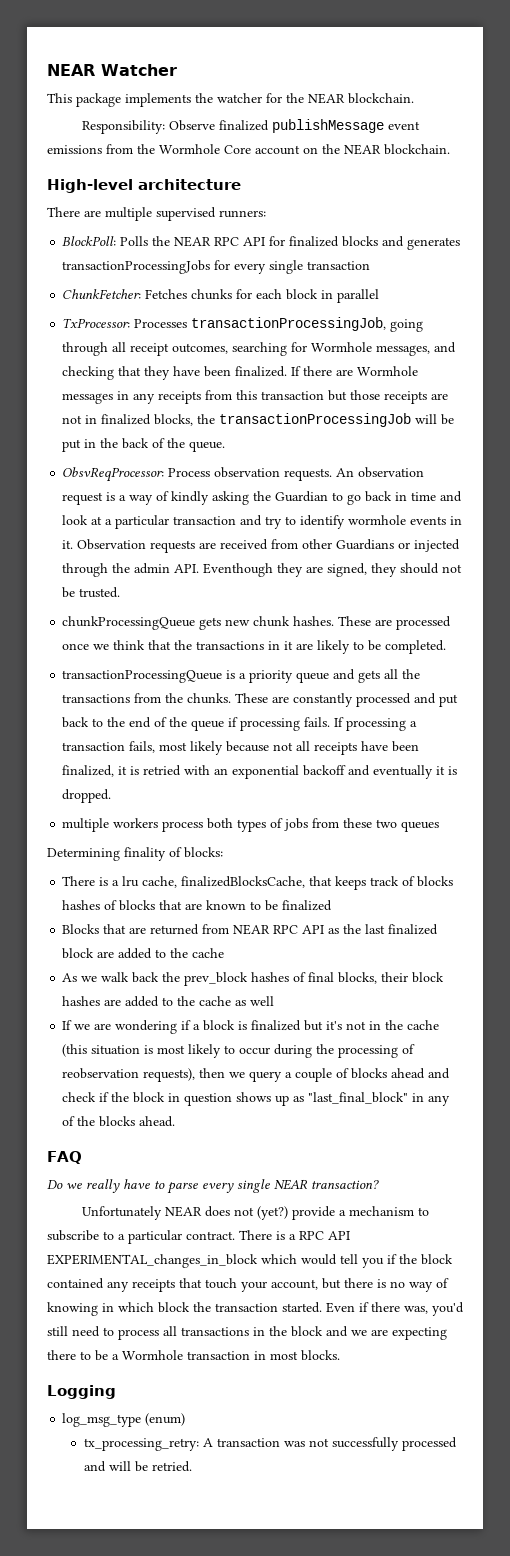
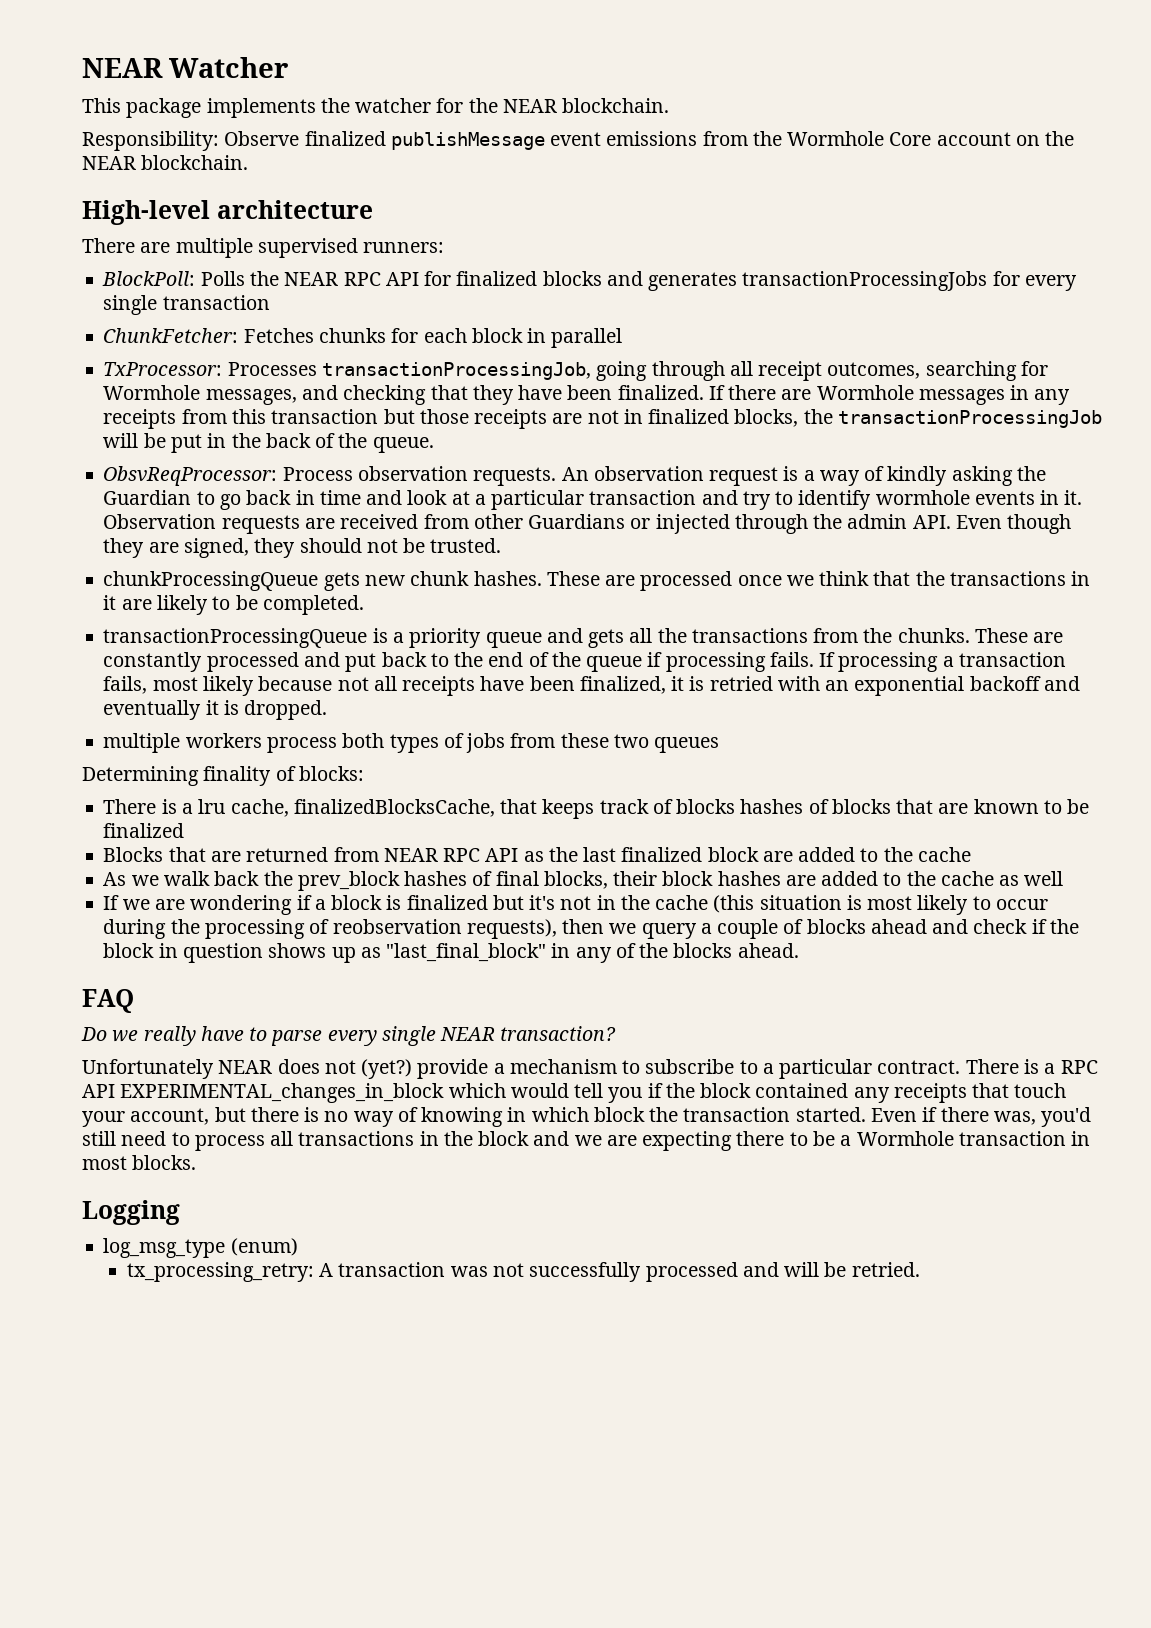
[203,563,274,577] Eventhough -> [955,514,1072,534] Even though

